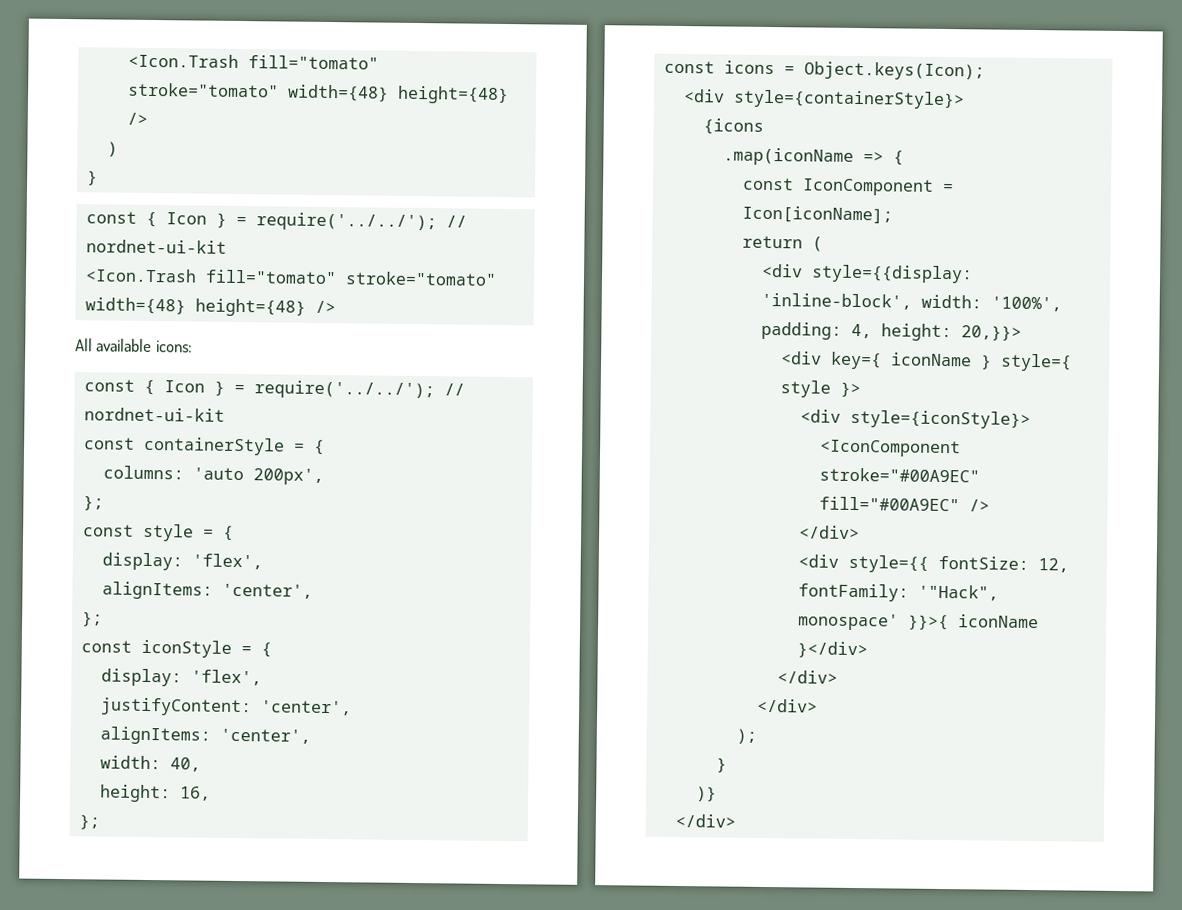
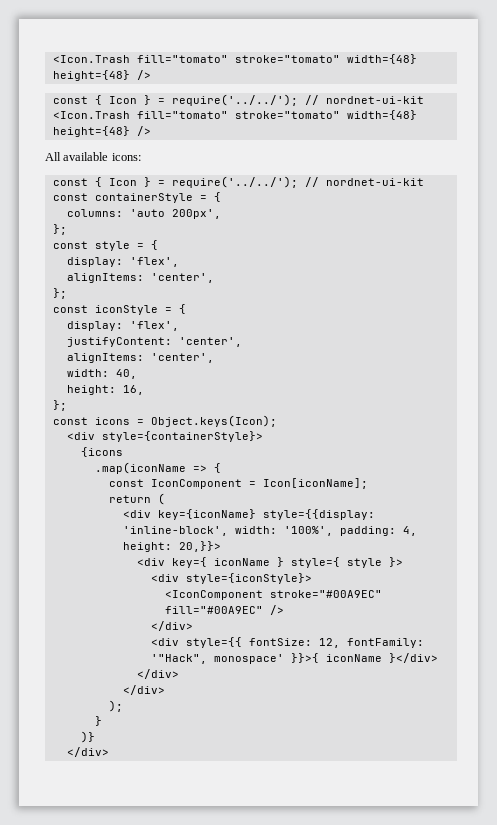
[127,53,379,70] [127,82,509,105] [126,112,148,125] [106,141,118,157] [86,170,98,186] <Icon.Trash fill="tomato" stroke="tomato" width={48} height={48} /> // ) // } -> [52,54,417,64] [52,70,151,81] <Icon.Trash fill="tomato" stroke="tomato" width={48} height={48} />
(803, 270) none -> [157,509,256,520] key={iconName}

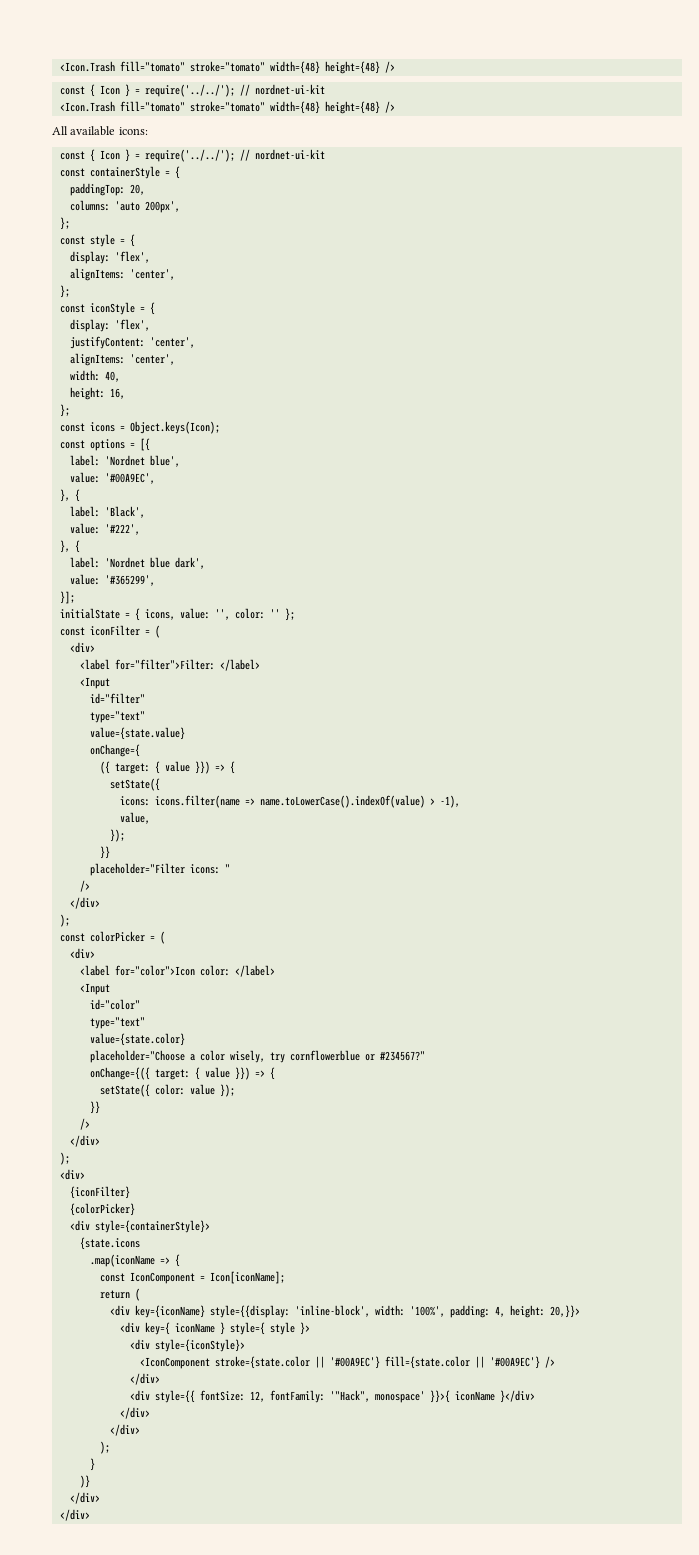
(221, 197) none -> [69,183,145,196] // paddingTop: 20,
(277, 421) none -> [59,438,150,451] [69,455,180,467] [69,472,155,484] [59,489,80,502] [69,506,145,518] [69,523,140,535] [59,540,80,553] [69,557,205,569] [69,574,155,586] [59,591,75,604] [59,608,295,621] [59,625,160,638] [69,642,95,653] [79,659,260,671] [79,677,110,689] [89,693,145,704] [89,711,145,723] [89,727,185,740] [89,744,140,757] [99,761,235,774] [109,778,160,791] [119,795,460,808] [119,812,150,824] [109,829,125,842] [99,846,110,859] [89,863,230,876] [79,880,90,892] [69,897,100,909] [59,914,70,927] [59,931,165,944] [69,948,95,959] [79,965,275,977] [79,983,110,995] [89,999,140,1010] [89,1017,145,1029] [89,1033,185,1046] [89,1050,425,1063] [89,1067,275,1080] [99,1084,235,1097] [89,1101,100,1114] [79,1118,90,1130] [69,1135,100,1147] [59,1152,70,1165] [59,1169,85,1180] [69,1186,130,1199] [69,1203,135,1216] // const options = [{ // label: 'Nordnet blue', // value: '#00A9EC', // }, { // label: 'Black', // value: '#222', // }, { // label: 'Nordnet blue dark', // value: '#365299', // }]; // initialState = { icons, value: '', color: '' }; // const iconFilter = ( // <div> // <label for="filter">Filter: </label> // <Input // id="filter" // type="text" // value={state.value} // onChange={ // ({ target: { value }}) => { // setState({ // icons: icons.filter(name => name.toLowerCase().indexOf(value) > -1), // value, // }); // }} // placeholder="Filter icons: " // /> // </div> // ); // const colorPicker = ( // <div> // <label for="color">Icon color: </label> // <Input // id="color" // type="text" // value={state.color} // placeholder="Choose a color wisely, try cornflowerblue or #234567?" // onChange={({ target: { value }}) => { // setState({ color: value }); // }} // /> // </div> // ); // <div> // {iconFilter} // {colorPicker}
[80,447,123,457] {icons -> [79,1237,140,1250] {state.icons
[269,590,382,598] [164,606,263,614] stroke="#00A9EC" fill="#00A9EC" -> [214,1356,540,1369] stroke={state.color || '#00A9EC'} fill={state.color || '#00A9EC'}
(109, 752) none -> [59,1509,90,1521] // </div>

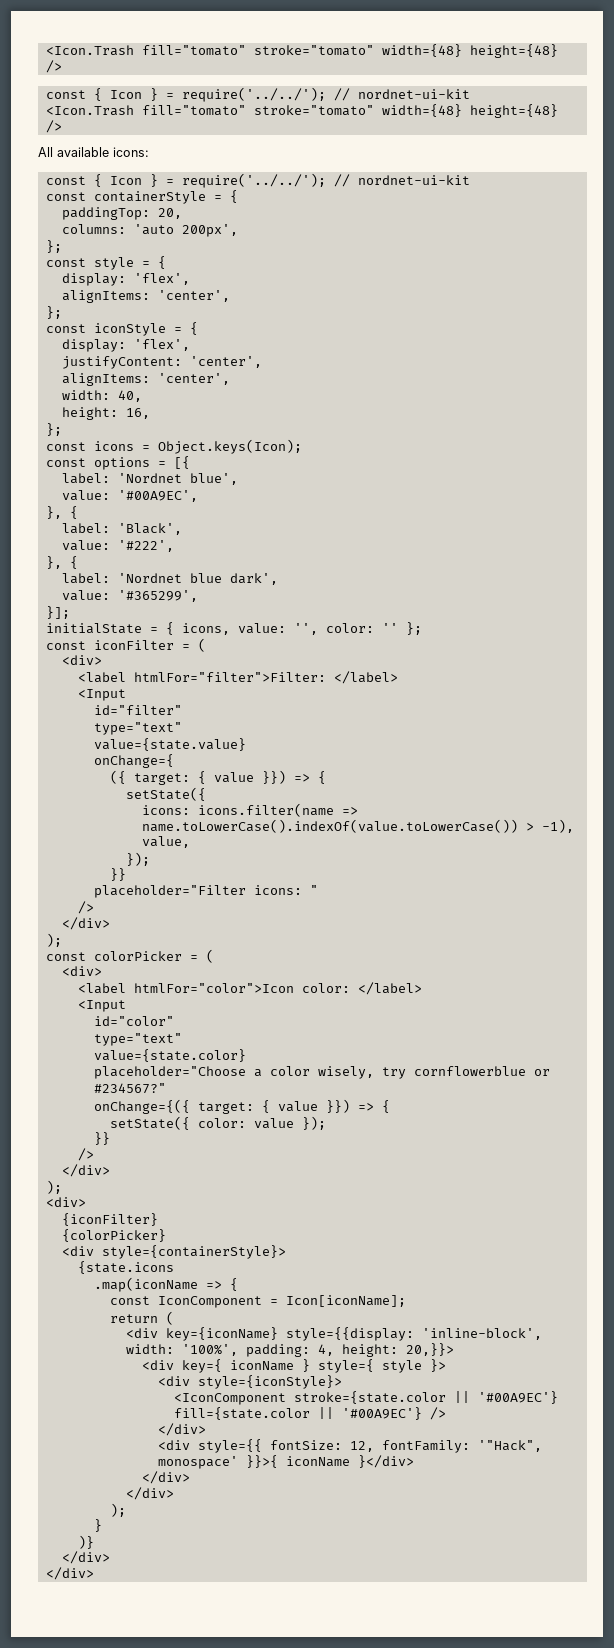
[114,659,215,670] for="filter">Filter: -> [133,672,326,682] htmlFor="filter">Filter:
[259,795,425,808] name.toLowerCase().indexOf(value) -> [141,819,518,833] name.toLowerCase().indexOf(value.toLowerCase())
[114,965,195,976] for="color">Icon -> [133,983,294,993] htmlFor="color">Icon

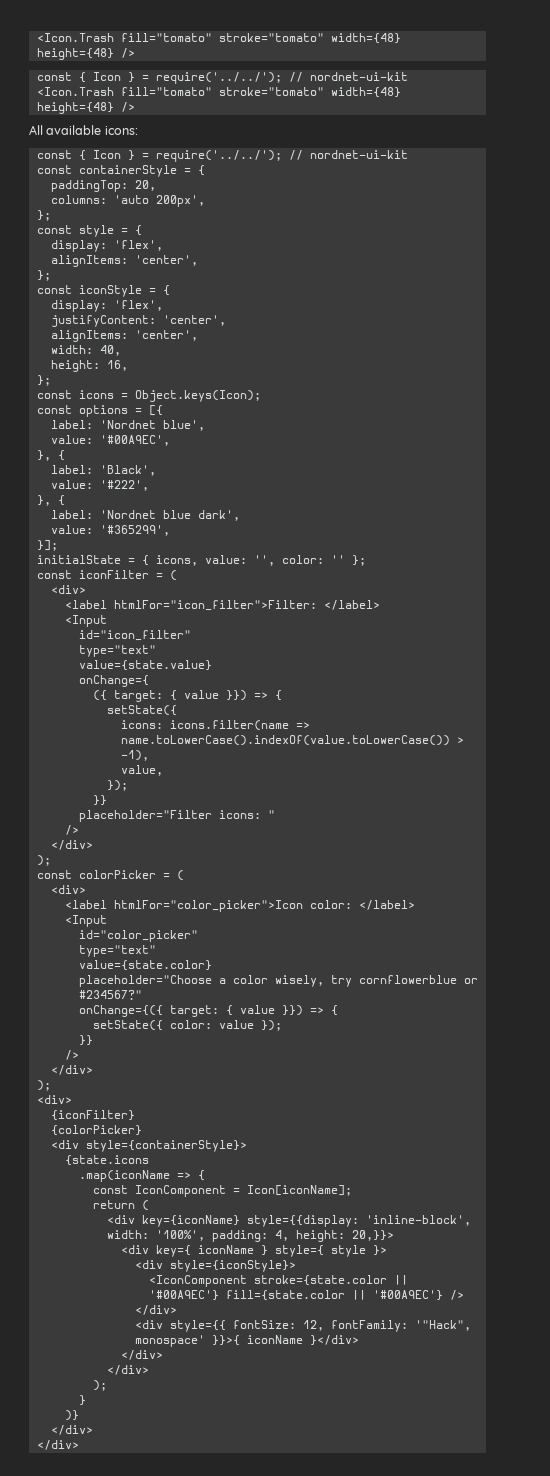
[133,671,398,684] [77,689,126,701] [93,705,182,715] htmlFor="filter">Filter: </label> // <Input // id="filter" -> [113,600,380,611] [64,615,107,627] [78,630,191,641] htmlFor="icon_filter">Filter: </label> // <Input // id="icon_filter"
[133,983,294,993] htmlFor="color">Icon -> [113,900,303,912] htmlFor="color_picker">Icon
[93,1016,174,1026] id="color" -> [78,930,198,942] id="color_picker"

